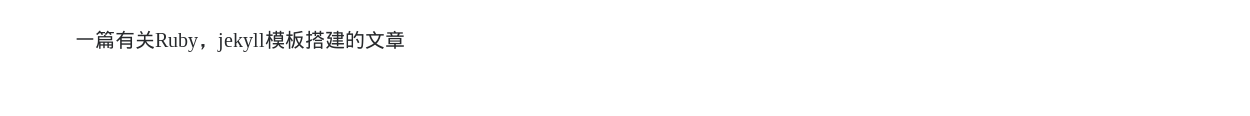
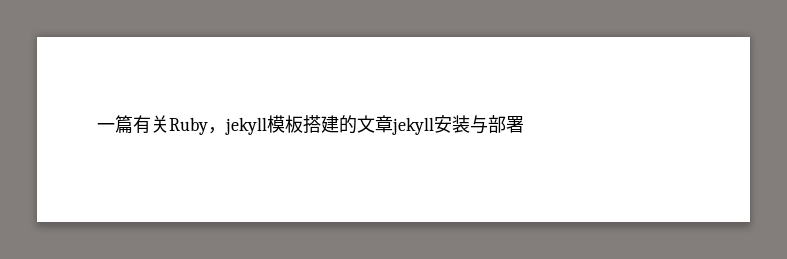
(405, 39) none -> [392,115,524,135] jekyll安装与部署

